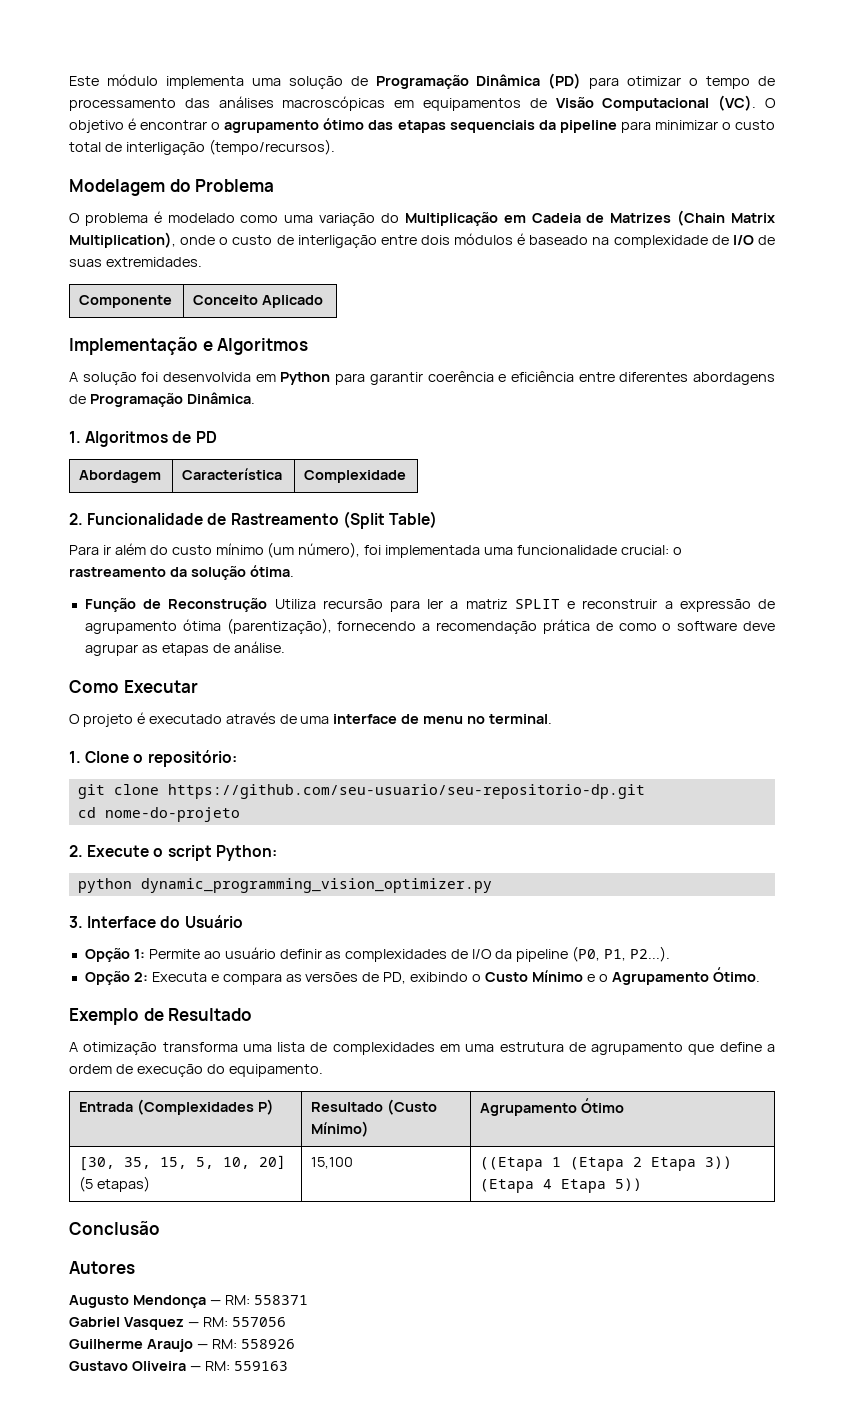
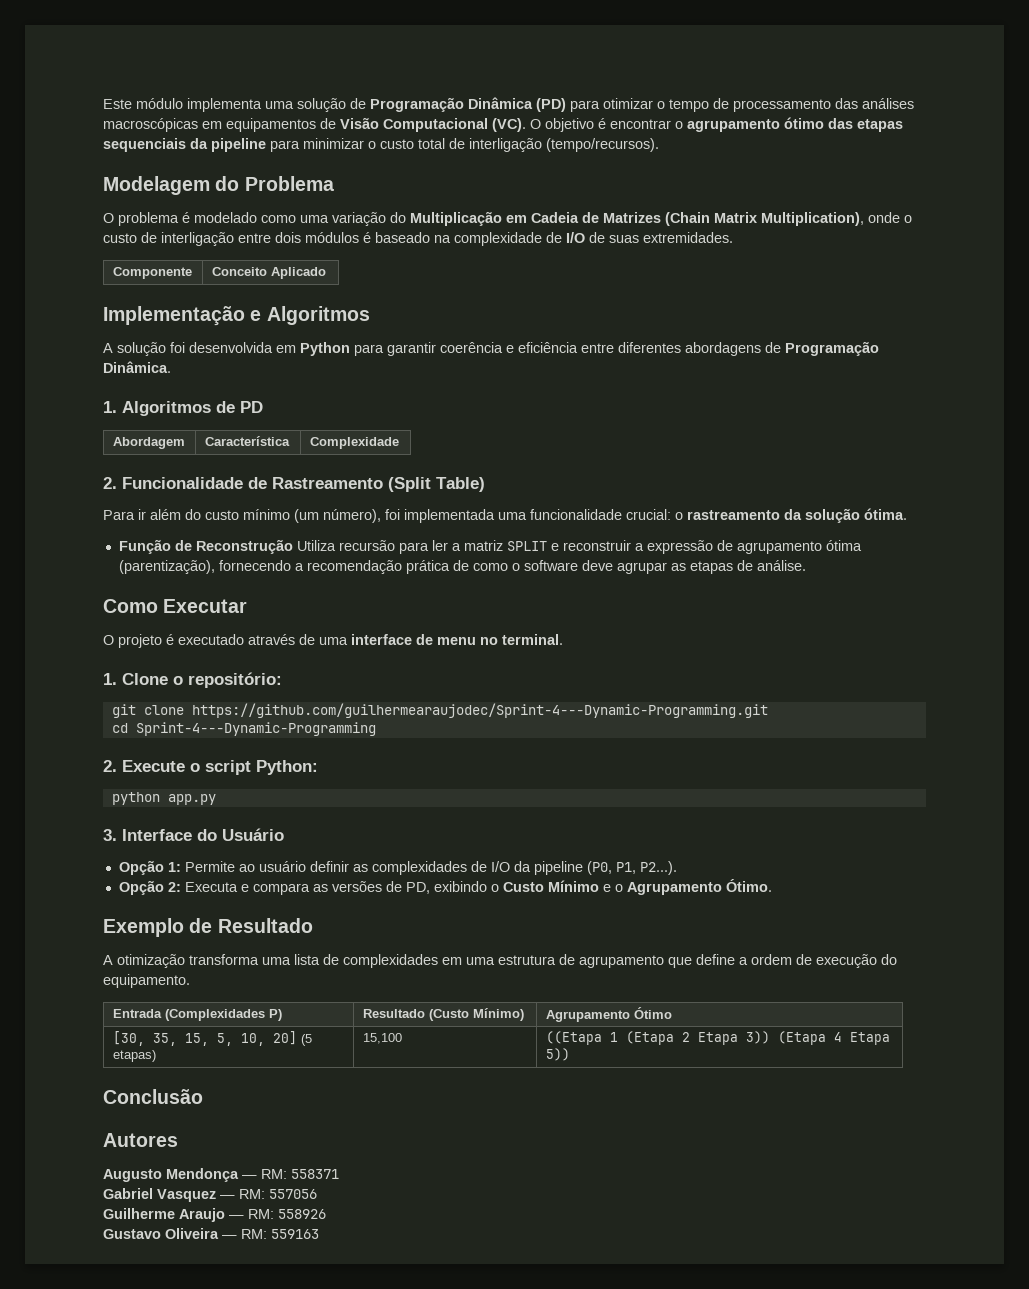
[167,784,645,799] https://github.com/seu-usuario/seu-repositorio-dp.git -> [191,703,768,718] https://github.com/guilhermearaujodec/Sprint-4---Dynamic-Programming.git
[104,807,240,822] nome-do-projeto -> [135,722,376,736] Sprint-4---Dynamic-Programming
[140,878,492,893] dynamic_programming_vision_optimizer.py -> [167,794,216,805] app.py

